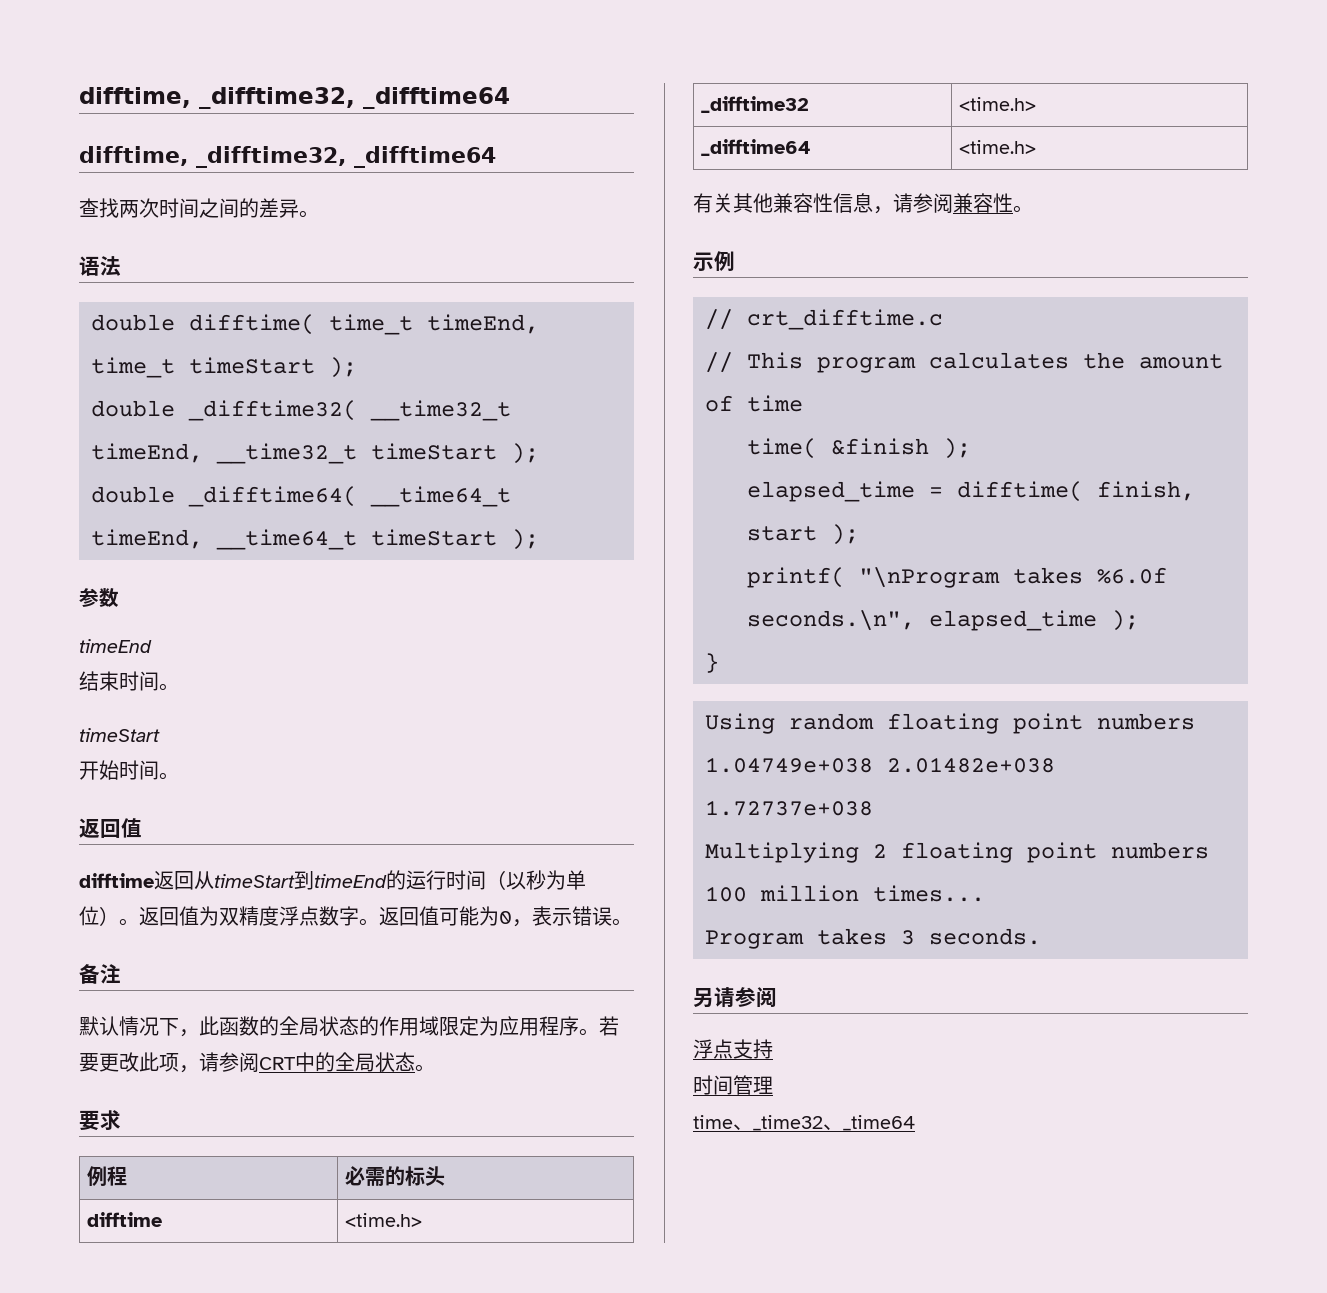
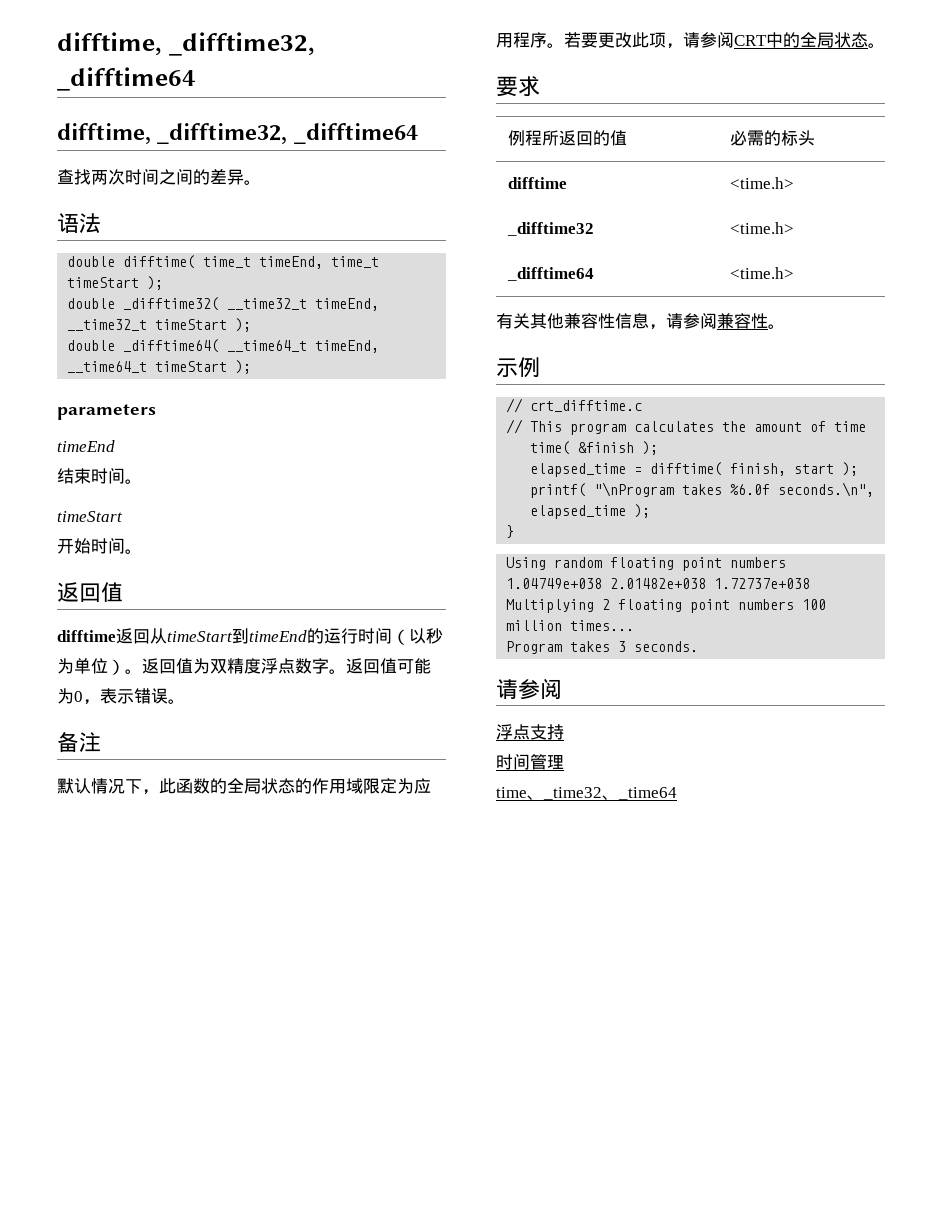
[79,588,119,607] 参数 -> [57,404,156,420] parameters
(128, 1176) none -> [541,130,627,146] 所返回的值
[693,988,714,1008] 另 -> (699, 646) none

